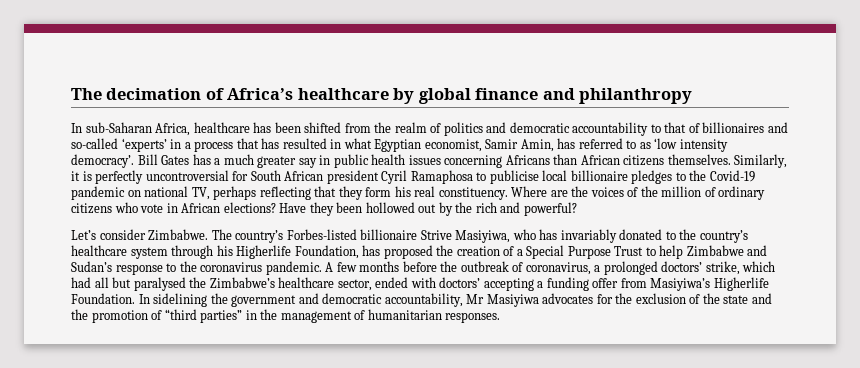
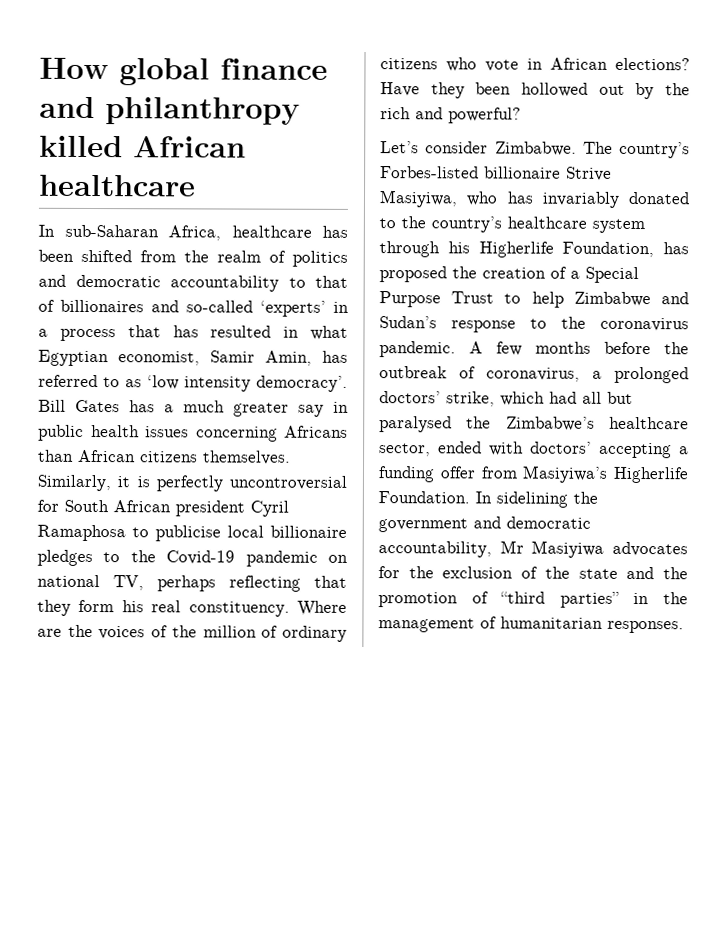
[71,88,415,104] The decimation of Africa’s healthcare by -> [39,57,109,80] How
(693, 96) none -> [39,135,246,158] [38,174,196,197] killed African healthcare

